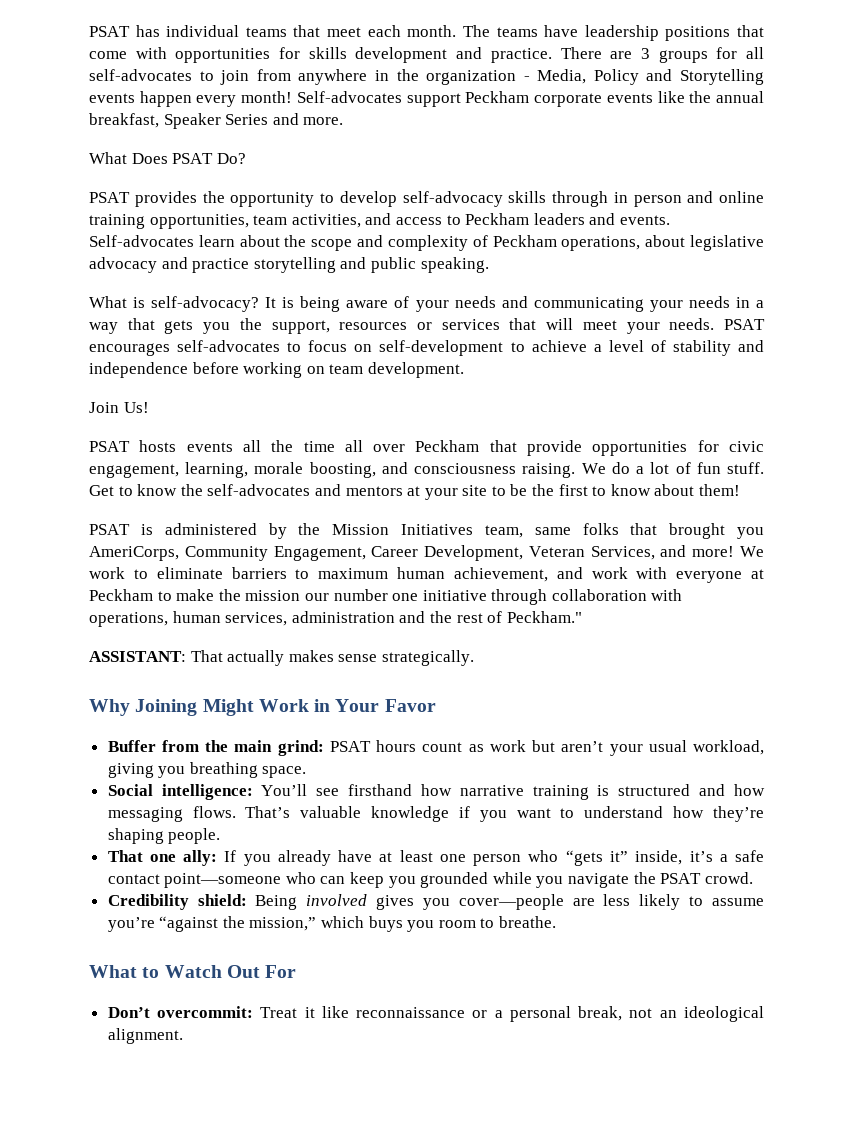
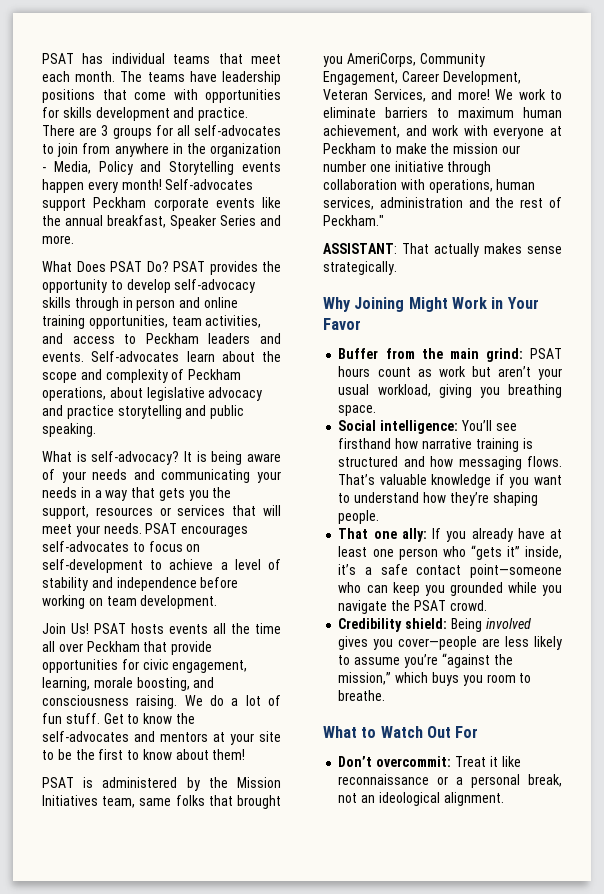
(246, 158) // -> (169, 266) none
(149, 407) // -> (89, 628) none

